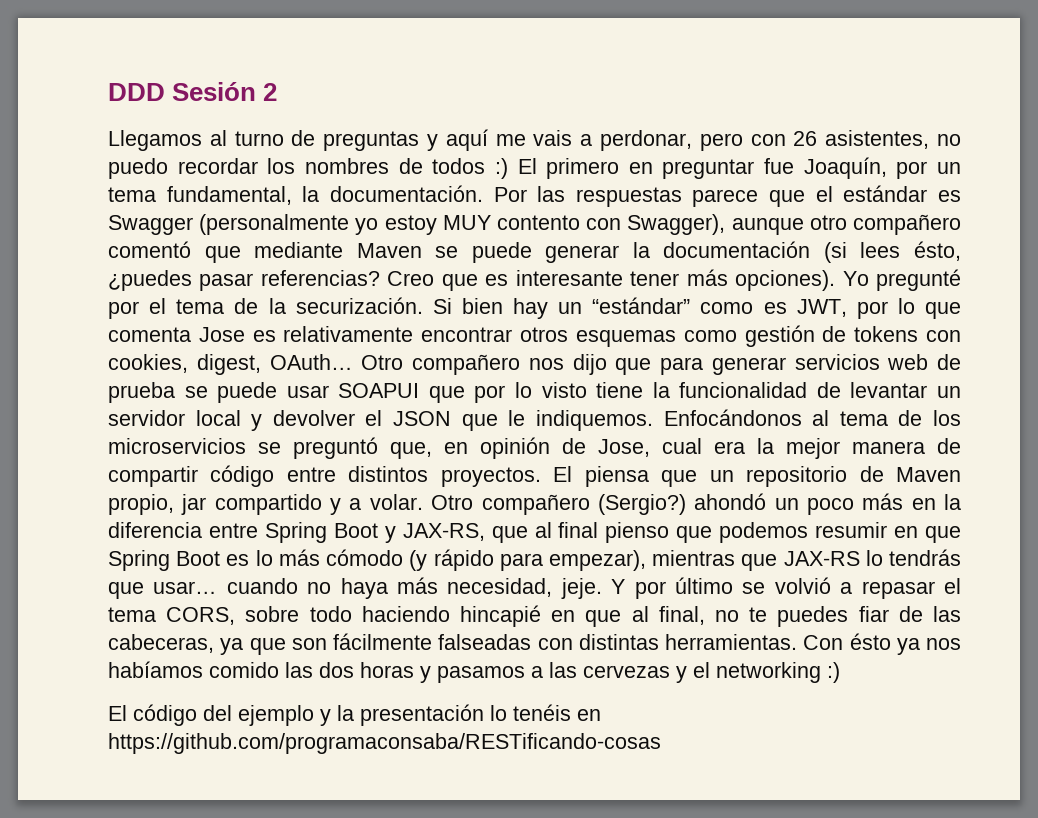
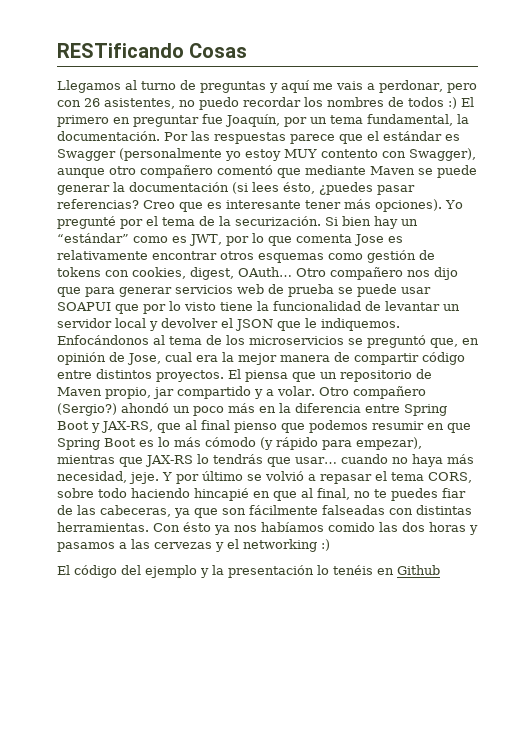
[108,82,278,101] DDD Sesión 2 -> [57,43,248,58] RESTificando Cosas
[108,733,661,754] https://github.com/programaconsaba/RESTificando-cosas -> [397,565,440,575] Github

